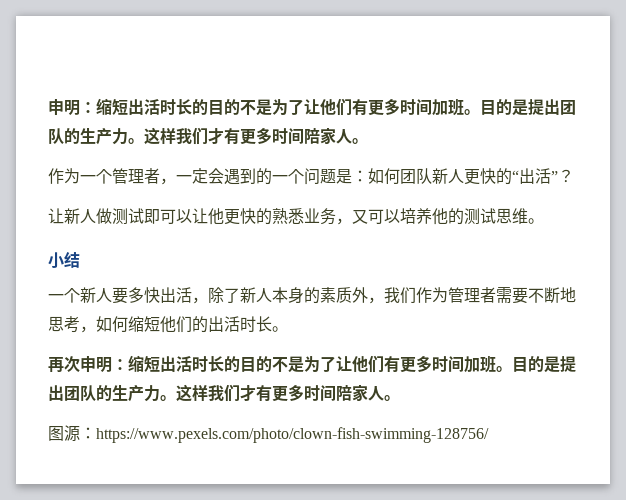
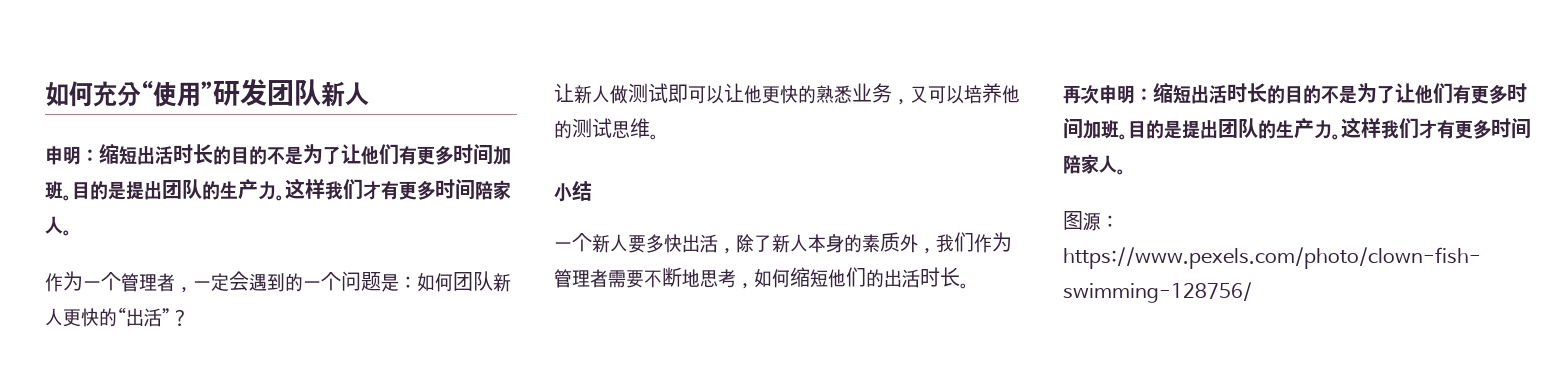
(48, 107) none -> [45,79,369,107] 如何充分“使用”研发团队新人 //

